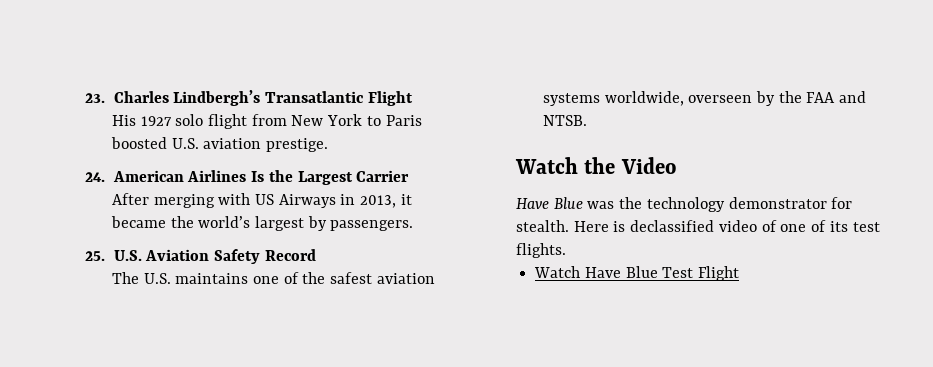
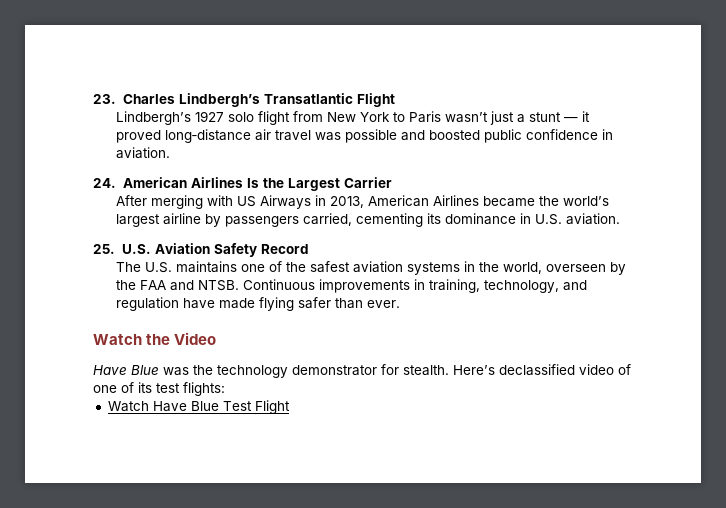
[111,115,136,126] His -> [115,111,191,125] Lindbergh’s
[110,137,329,152] boosted U.S. aviation prestige. -> [444,111,590,125] [115,129,613,143] [115,147,170,159] wasn’t just a stunt — it proved long‑distance air travel was possible and boosted public confidence in aviation.
[400,194,412,205] it -> [367,195,479,207] American Airlines
[307,216,414,231] by passengers. -> [162,213,620,227] airline by passengers carried, cementing its dominance in U.S. aviation.
[604,91,684,106] worldwide, -> [463,261,542,274] in the world,
(587, 120) none -> [242,279,587,293] [115,297,400,311] Continuous improvements in training, technology, and regulation have made flying safer than ever.
[573,221,626,232] Here is -> [453,365,495,375] Here’s
[516,243,566,258] flights. -> [183,382,225,396] flights:

